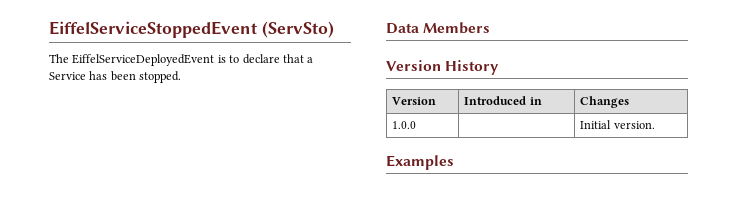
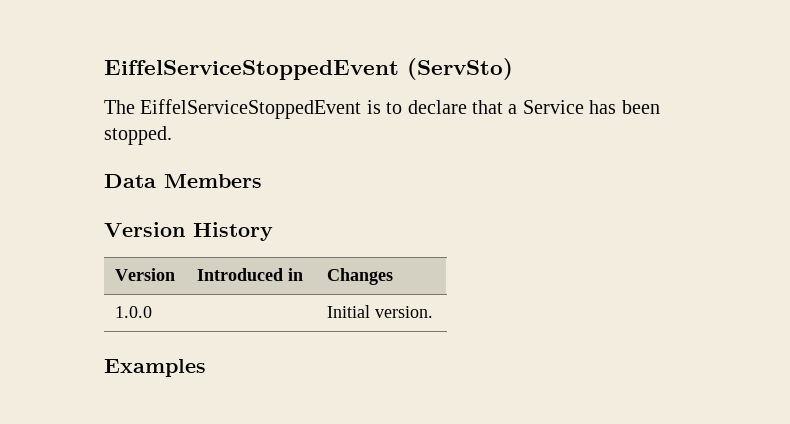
[72,54,215,66] EiffelServiceDeployedEvent -> [140,99,362,119] EiffelServiceStoppedEvent

